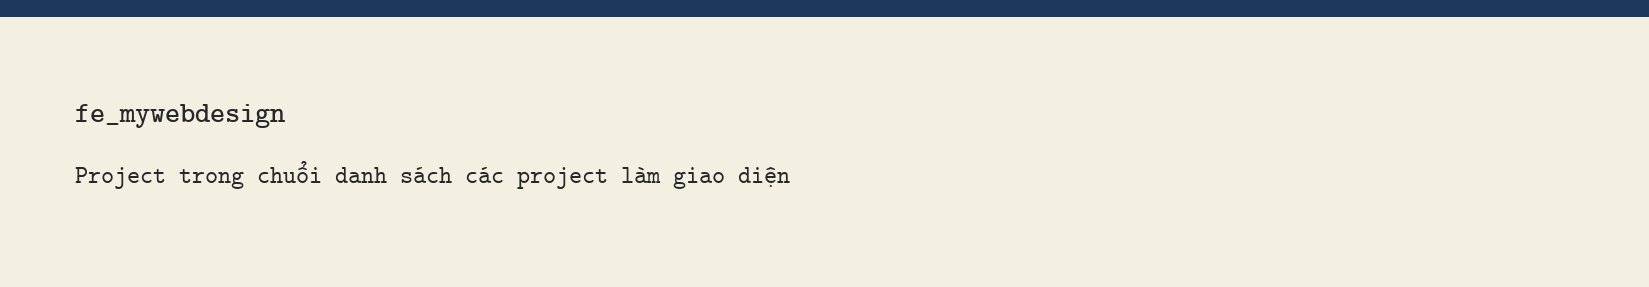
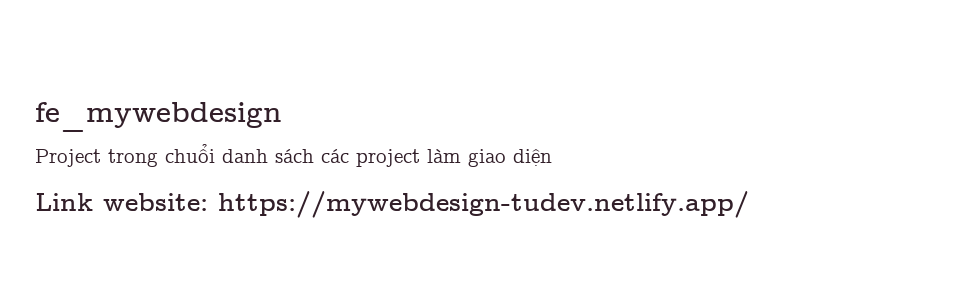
(790, 177) none -> [35,191,749,218] // Link website: https://mywebdesign-tudev.netlify.app/

